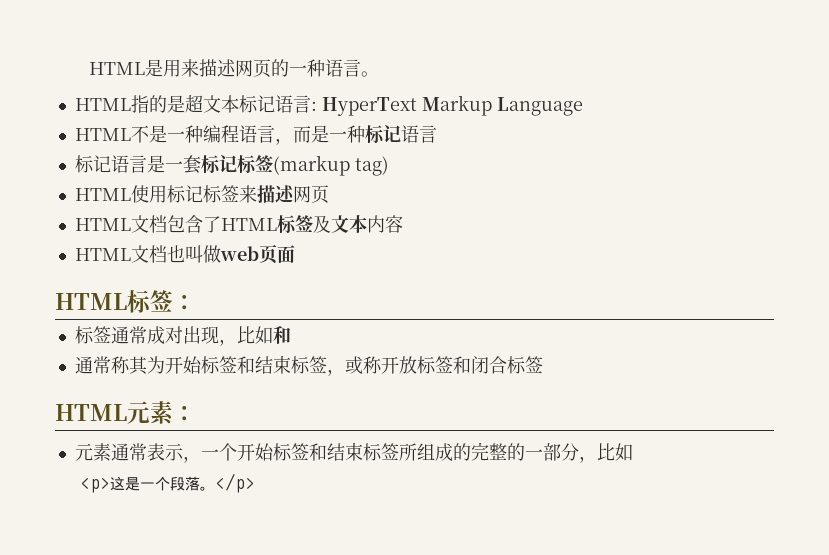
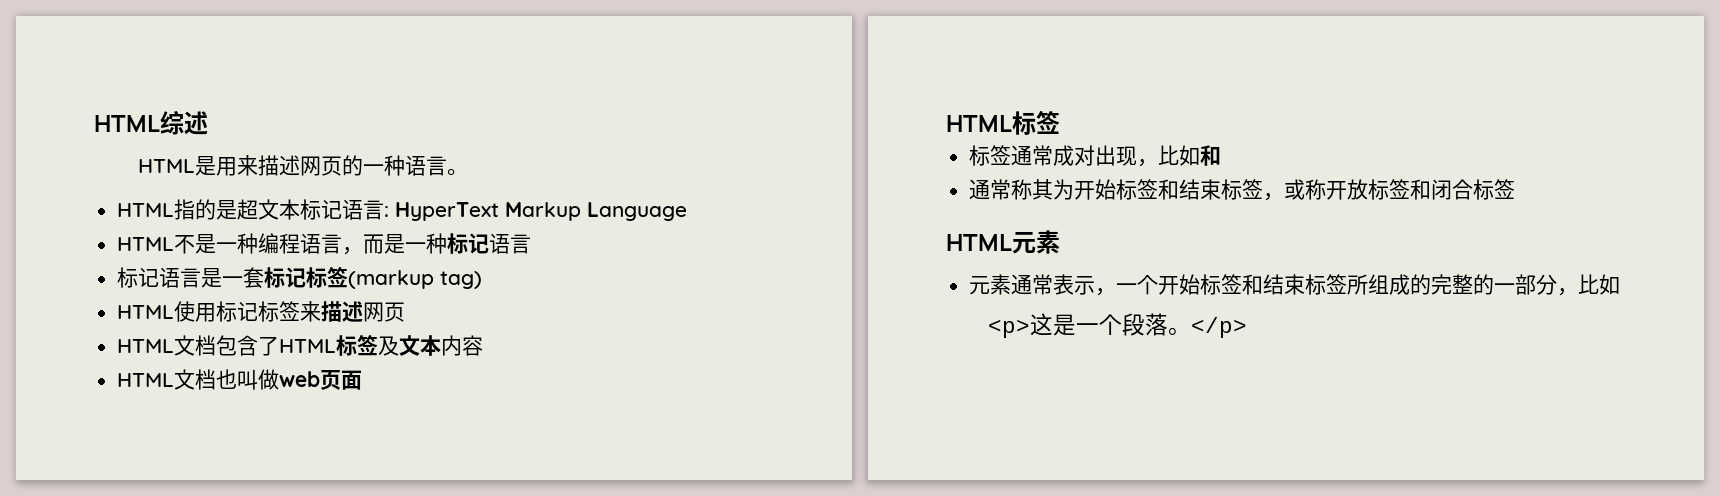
[88,62,145,75] HTML -> [94,111,208,135] [138,159,196,173] HTML综述 // HTML
[173,295,196,310] ： -> (1060, 122) none
[173,406,196,421] ： -> (1060, 242) none

